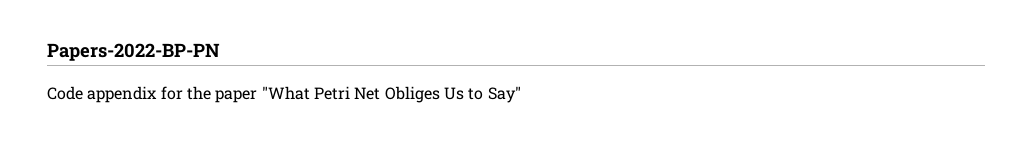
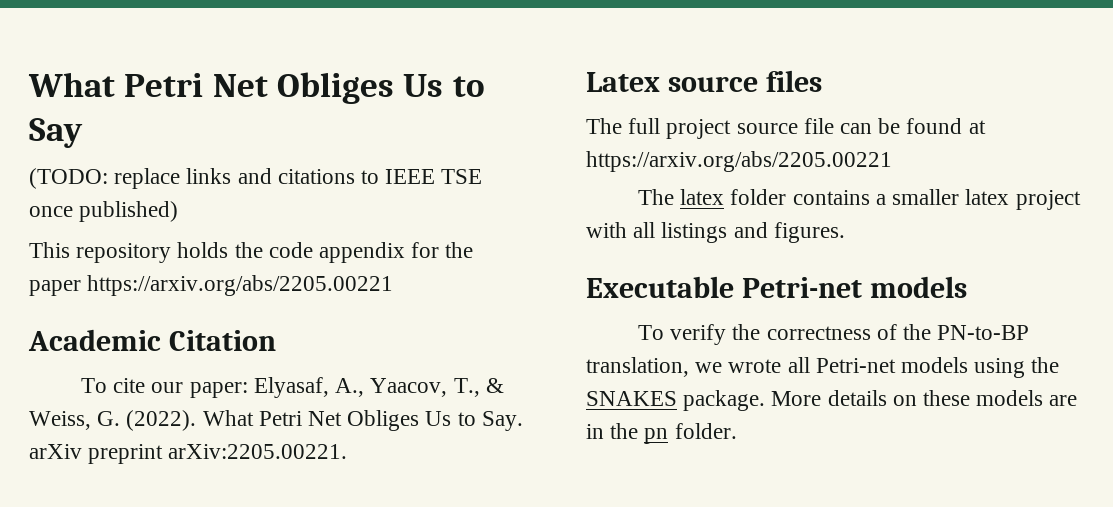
[47,43,220,61] [47,86,521,103] Papers-2022-BP-PN // Code appendix for the paper "What Petri Net Obliges Us to Say" -> [28,72,485,104] [29,118,83,148] [29,168,483,189] [29,201,179,222] [29,242,474,263] [29,275,394,296] [28,329,276,351] [81,377,504,398] [29,410,523,431] [29,444,348,464] [586,70,822,92] [586,118,986,139] [586,151,892,172] [638,189,1081,210] [586,222,845,243] [586,276,967,298] [638,324,1030,345] [586,357,1060,378] [586,390,1078,411] [586,423,737,444] What Petri Net Obliges Us to Say // (TODO: replace links and citations to IEEE TSE once published) // This repository holds the code appendix for the paper https://arxiv.org/abs/2205.00221 // Academic Citation // To cite our paper: Elyasaf, A., Yaacov, T., & Weiss, G. (2022). What Petri Net Obliges Us to Say. arXiv preprint arXiv:2205.00221. // Latex source files // The full project source file can be found at https://arxiv.org/abs/2205.00221 // The latex folder contains a smaller latex project with all listings and figures. // Executable Petri-net models // To verify the correctness of the PN-to-BP translation, we wrote all Petri-net models using the SNAKES package. More details on these models are in the pn folder.

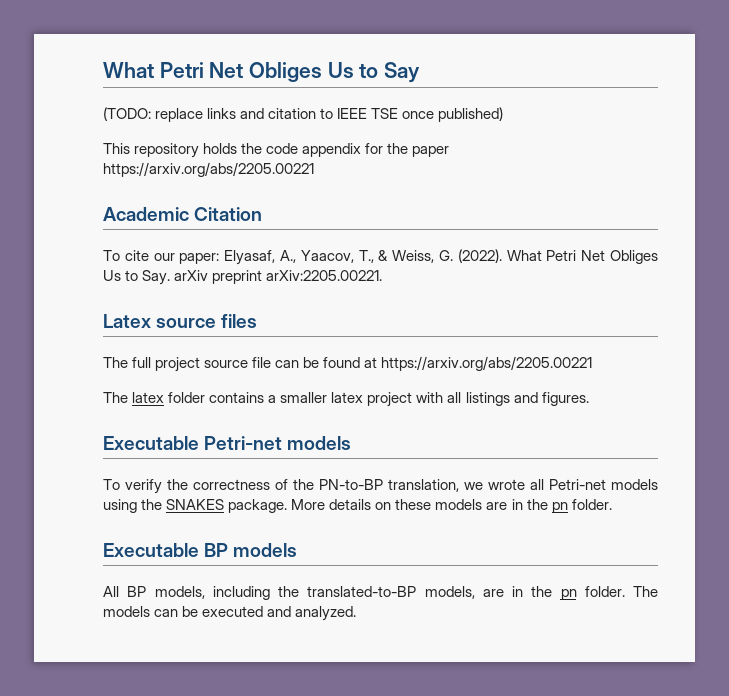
[277,169,355,184] citations -> [268,108,317,119] citation
(737, 431) none -> [103,543,298,557] [103,586,658,600] [103,606,357,621] // Executable BP models // All BP models, including the translated-to-BP models, are in the pn folder. The models can be executed and analyzed.

